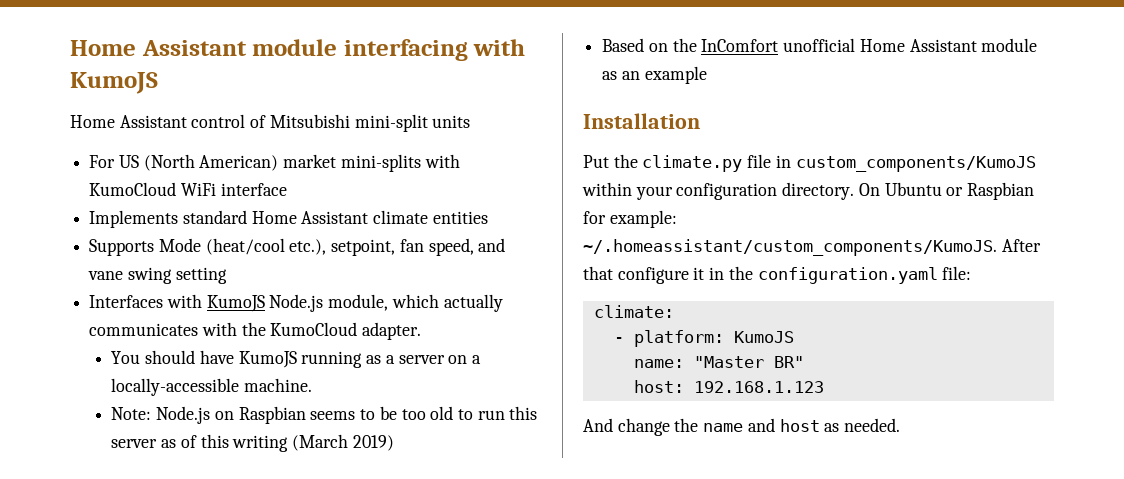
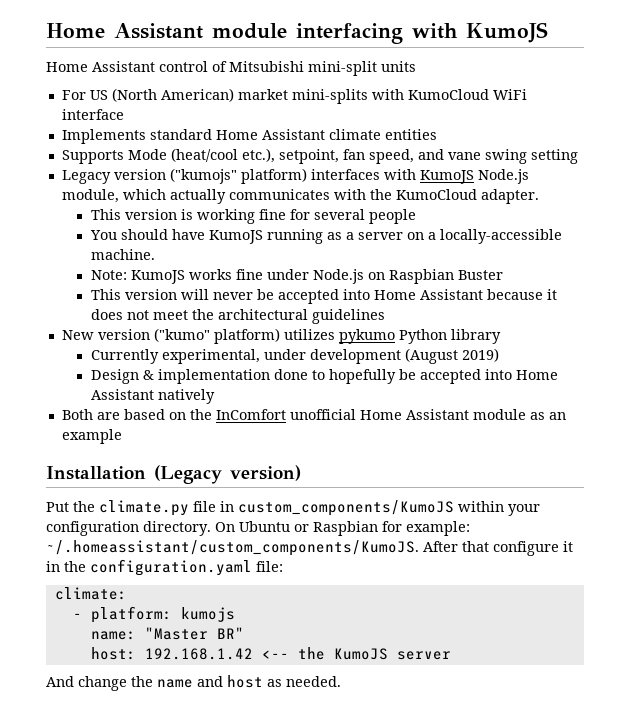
[89,295,164,308] Interfaces -> [61,168,380,184] Legacy version ("kumojs" platform) interfaces
(422, 331) none -> [90,209,416,224] // This version is working fine for several people
[156,406,538,424] [111,434,394,452] [602,38,645,52] Node.js on Raspbian seems to be too old to run this server as of this writing (March 2019) // Based -> [130,269,503,284] [90,289,557,304] [90,309,385,324] [61,328,501,344] [90,348,499,364] [90,369,558,384] [90,389,215,404] [61,409,165,420] KumoJS works fine under Node.js on Raspbian Buster // This version will never be accepted into Home Assistant because it does not meet the architectural guidelines // New version ("kumo" platform) utilizes pykumo Python library // Currently experimental, under development (August 2019) // Design & implementation done to hopefully be accepted into Home Assistant natively // Both are based
(700, 121) none -> [154,465,301,484] (Legacy version)
[733,331,794,343] KumoJS -> [180,607,235,622] kumojs
[693,381,824,393] 192.168.1.123 -> [144,647,451,660] 192.168.1.42 <-- the KumoJS server

